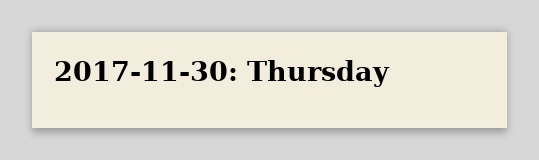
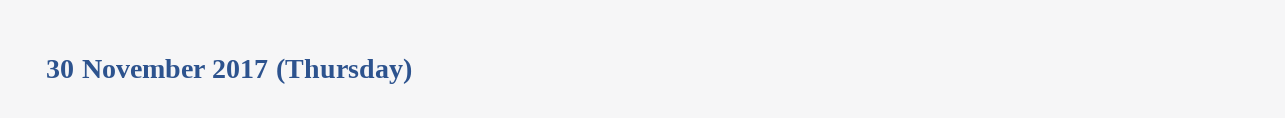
[54,60,390,87] 2017-11-30: Thursday -> [46,58,412,84] 30 November 2017 (Thursday)

